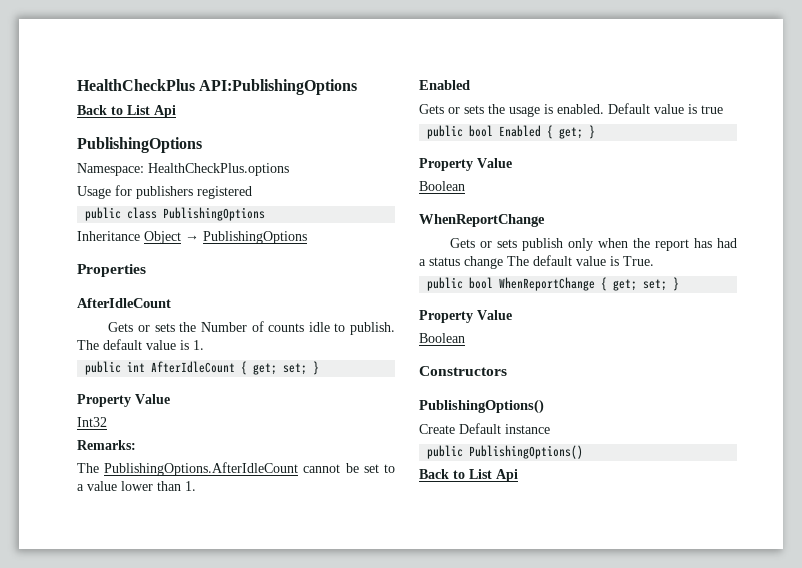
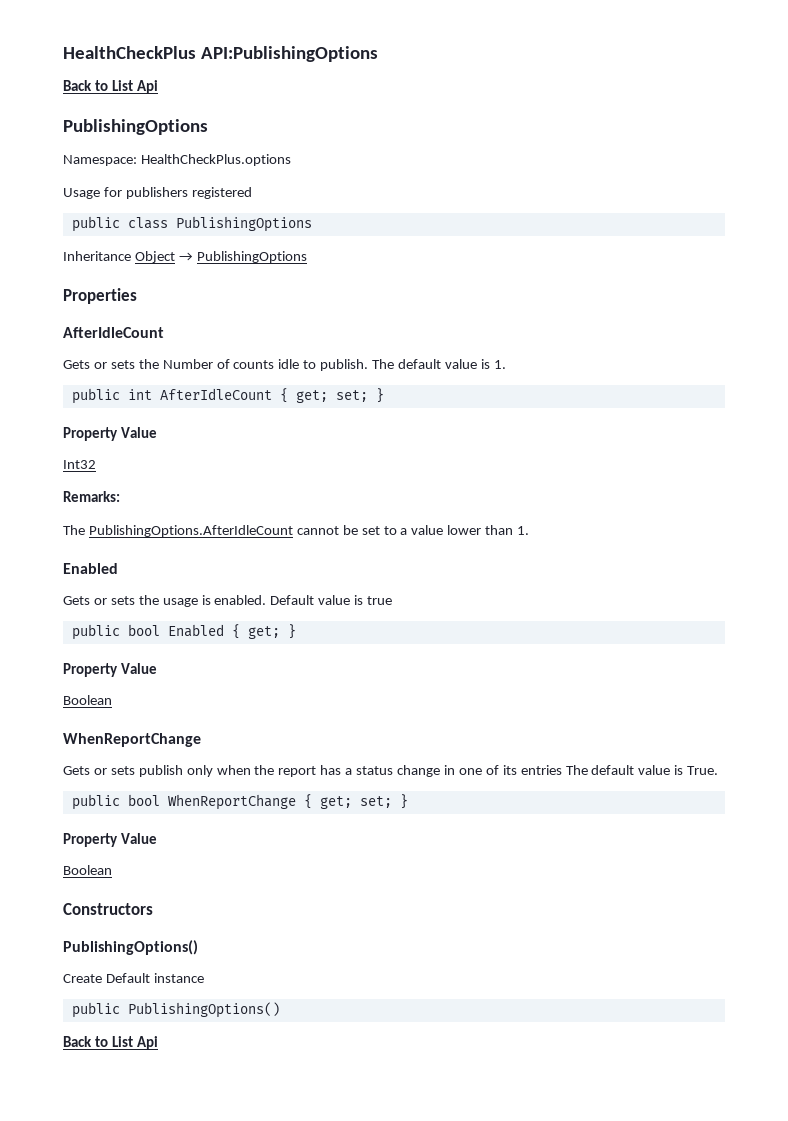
[717,238,737,248] had -> (342, 770) none
(503, 262) none -> [443,765,562,775] in one of its entries

